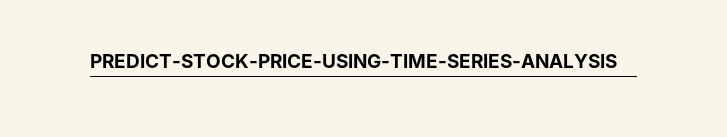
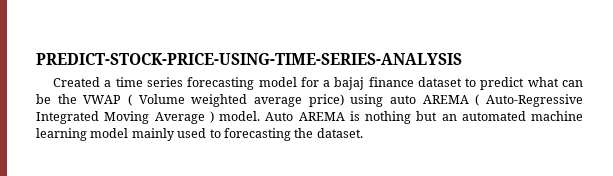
(617, 61) none -> [53,77,583,90] [36,94,584,107] [36,111,583,124] [36,128,363,141] // Created a time series forecasting model for a bajaj finance dataset to predict what can be the VWAP ( Volume weighted average price) using auto AREMA ( Auto-Regressive Integrated Moving Average ) model. Auto AREMA is nothing but an automated machine learning model mainly used to forecasting the dataset.

